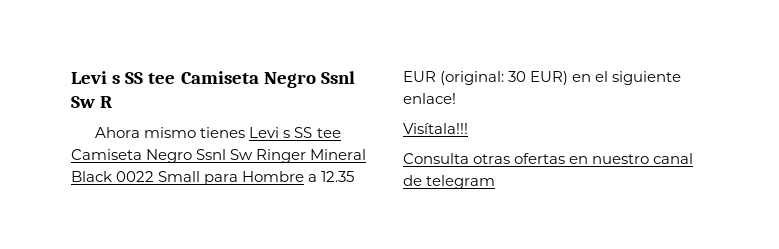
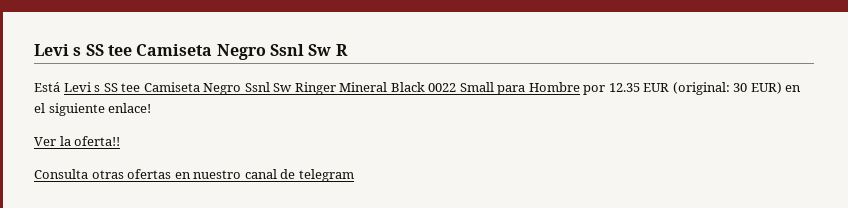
[95,127,246,138] Ahora mismo tienes -> [34,82,60,92] Está
[308,174,318,182] a -> [583,85,606,95] por
[403,123,468,134] Visítala!!! -> [34,136,121,146] Ver la oferta!!

